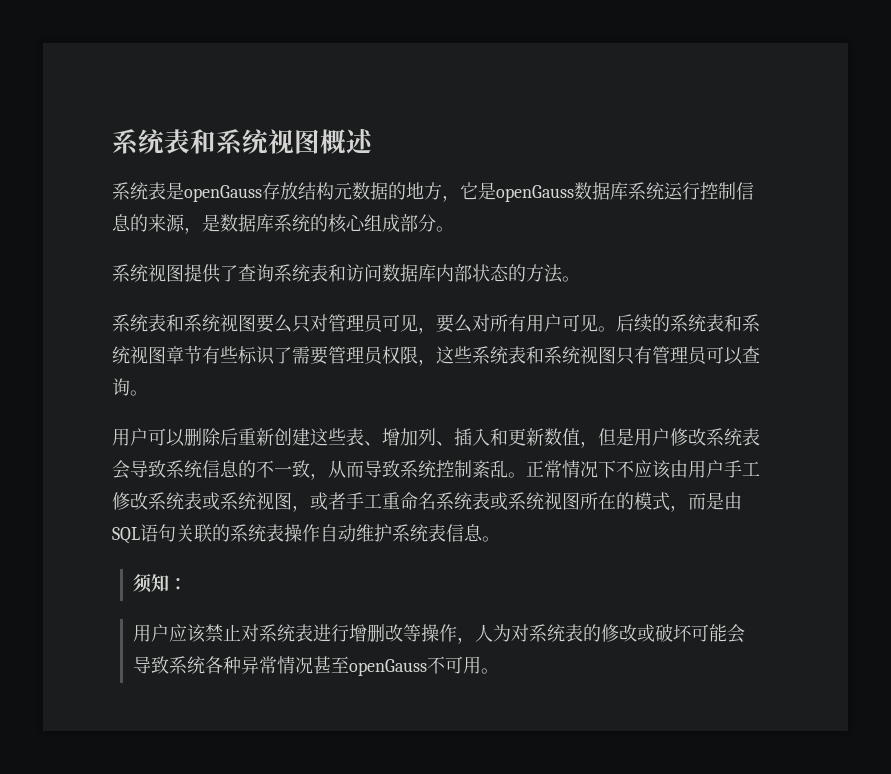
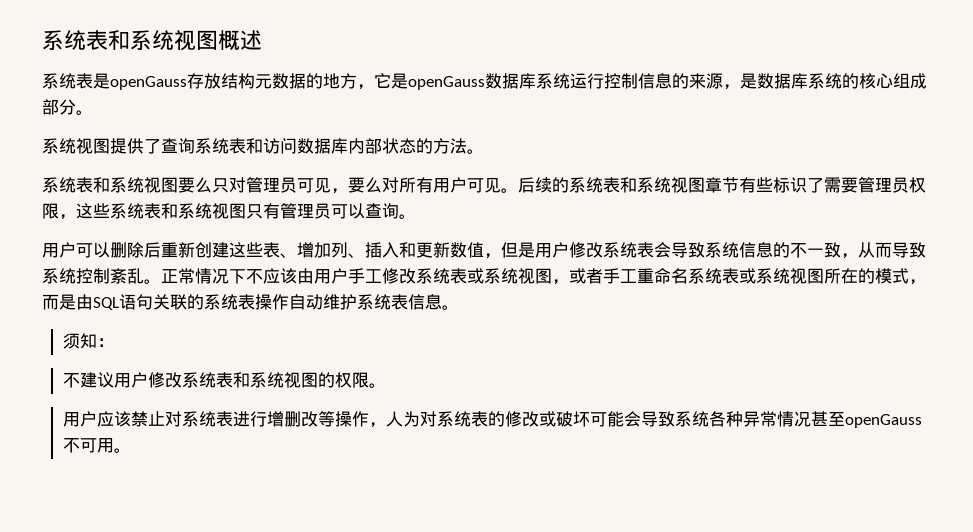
(188, 584) none -> [62,372,386,388] // 不建议用户修改系统表和系统视图的权限。

